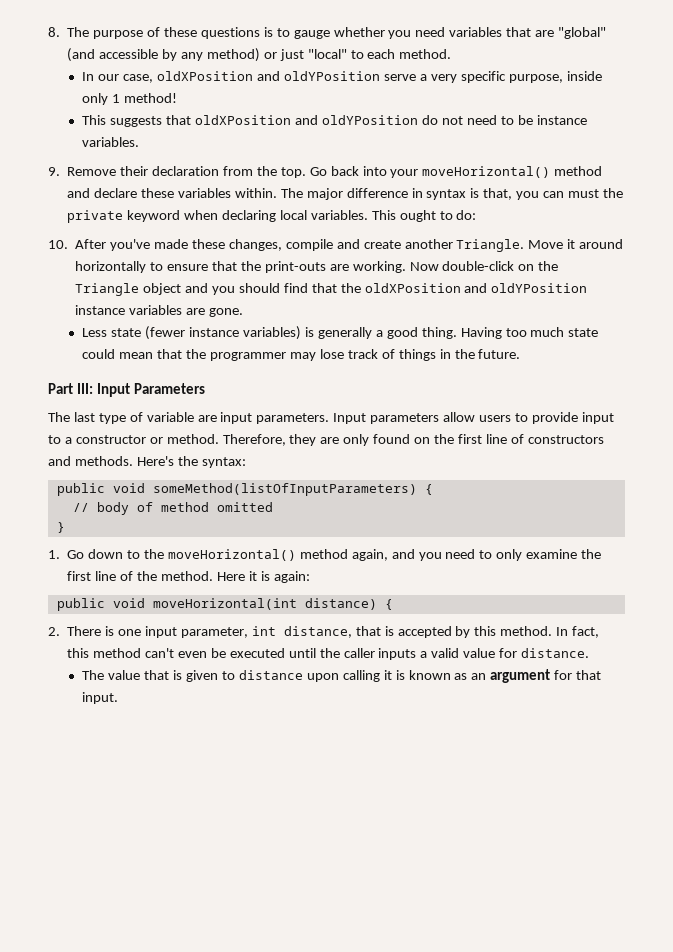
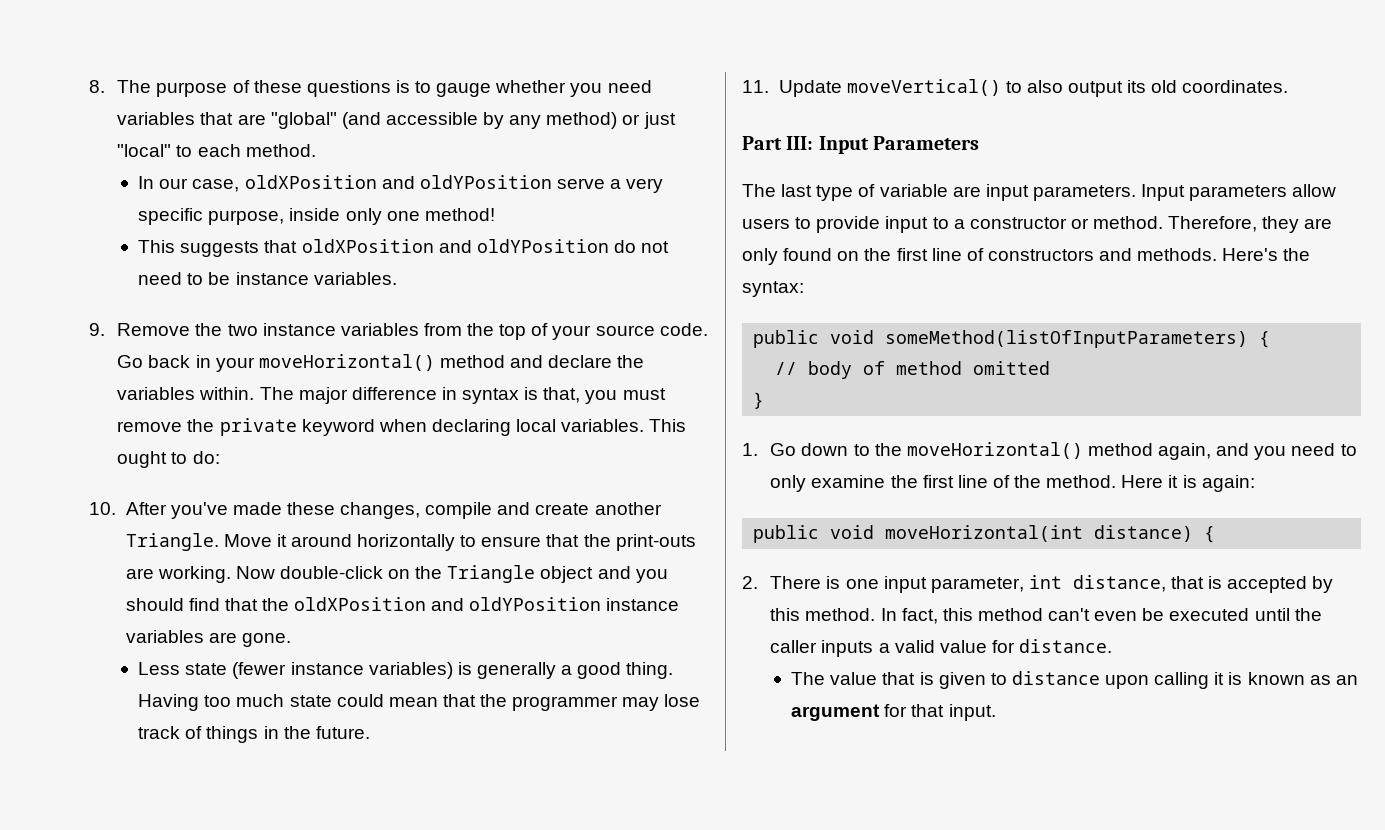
[112,94,121,103] 1 -> [386,211,420,221] one
[120,166,306,178] their declaration from the top. -> [195,323,708,340] the two instance variables from the top of your source code.
[362,166,387,176] into -> [195,355,211,368] in
[141,188,175,198] these -> [617,355,645,368] the
[543,189,600,198] can must -> [622,388,666,400] [117,421,183,432] must remove
(521, 354) none -> [742,79,1289,97] // 11. Update moveVertical() to also output its old coordinates.

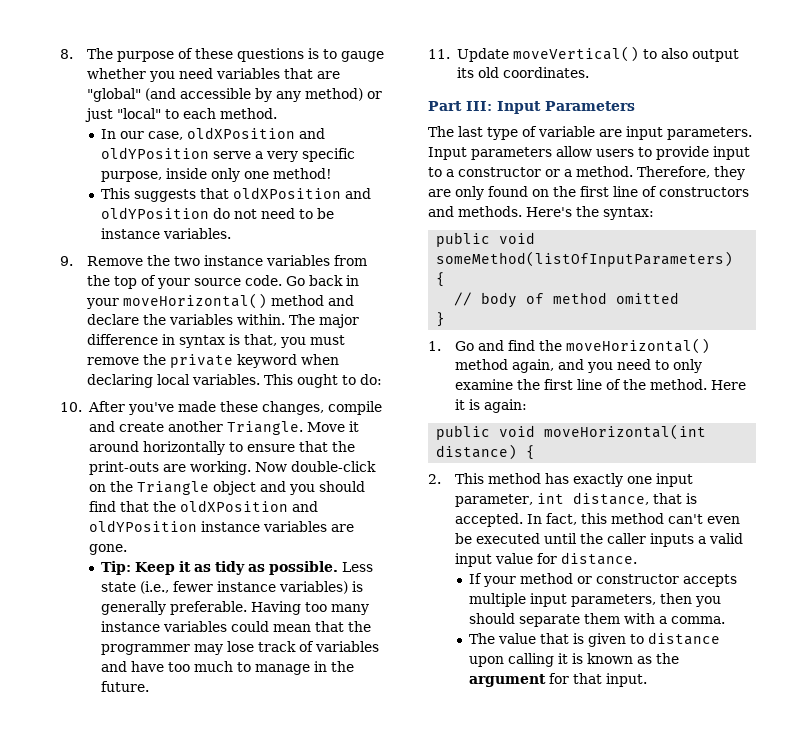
[138,662,674,679] [138,694,332,711] Less state (fewer instance variables) is generally a good thing. Having too much state -> [101,561,374,575] [101,581,364,594] [101,601,370,615] [101,621,228,632] Tip: Keep it as tidy as possible. Less state (i.e., fewer instance variables) is generally preferable. Having too many instance variables
[206,726,259,743] things -> [315,641,380,652] [101,661,311,675] variables and have too much to manage
(1089, 223) none -> [564,169,572,177] a
[801,443,870,456] down to -> [477,340,535,351] and find
[770,576,841,589] There is -> [454,473,623,487] This method has exactly
[1227,576,1334,593] [770,608,876,621] accepted by this method. -> [454,513,523,527] accepted.
(935, 646) none -> [454,553,492,567] input
(1113, 646) none -> [469,573,738,587] [469,593,722,607] [469,613,726,627] // If your method or constructor accepts multiple input parameters, then you should separate them with a comma.
[1335,675,1358,685] an -> [656,653,680,664] the

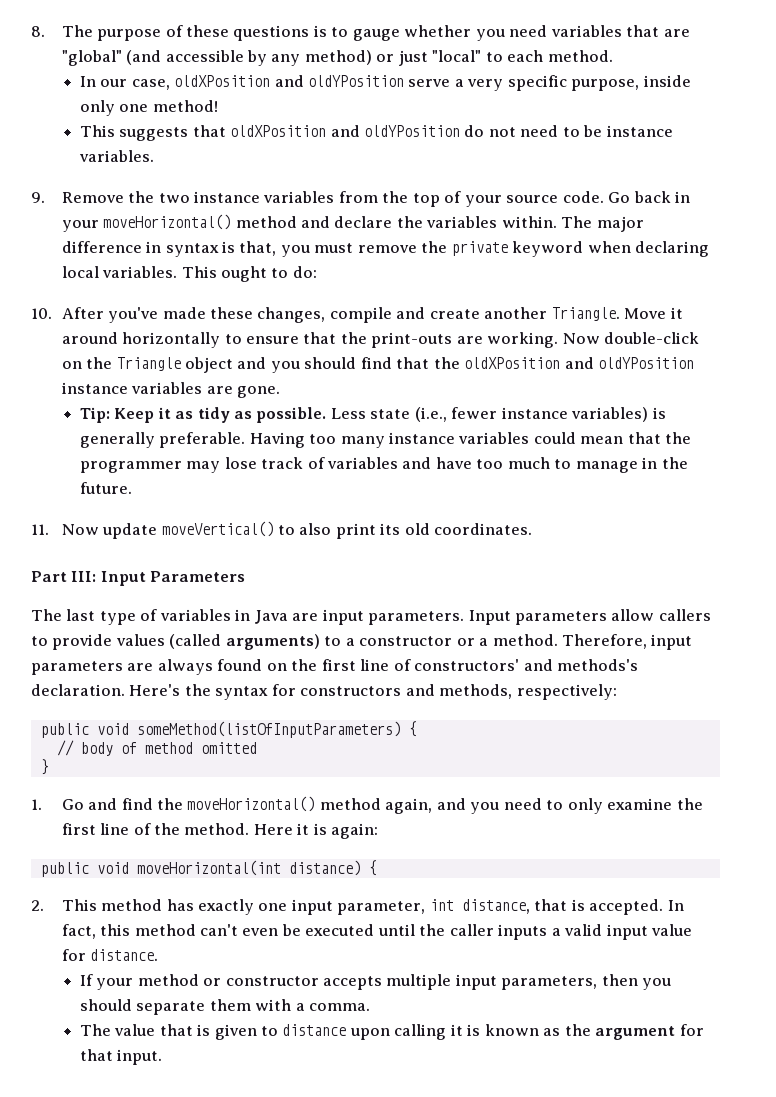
[456,48,509,62] Update -> [61,523,158,539] Now update
[691,49,739,62] output -> [335,523,376,539] print
[538,126,595,137] variable -> [159,609,288,624] variables in Java
[596,149,634,157] users -> [658,609,711,621] callers
[713,146,750,160] input -> [115,634,320,650] values (called arguments)
[714,166,745,180] [428,186,484,200] they are only -> [651,634,693,650] [31,659,213,675] input parameters are always
[659,187,749,197] [428,206,654,220] constructors and methods. Here's the syntax: -> [414,659,639,671] [31,684,617,700] constructors' and methods's declaration. Here's the syntax for constructors and methods, respectively:

